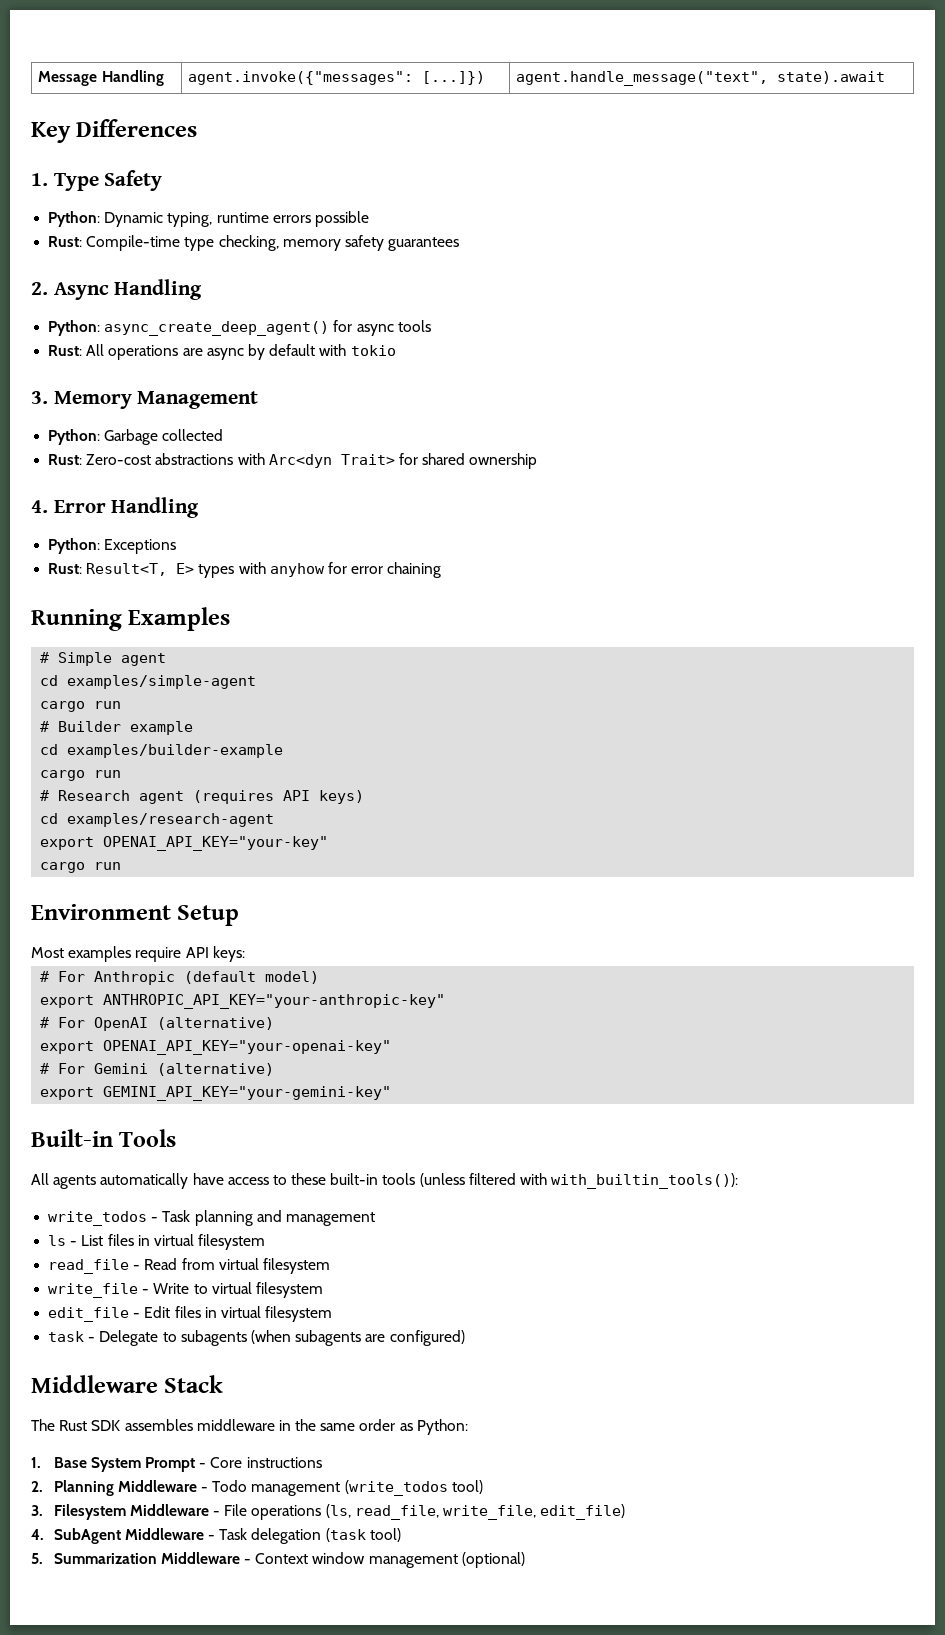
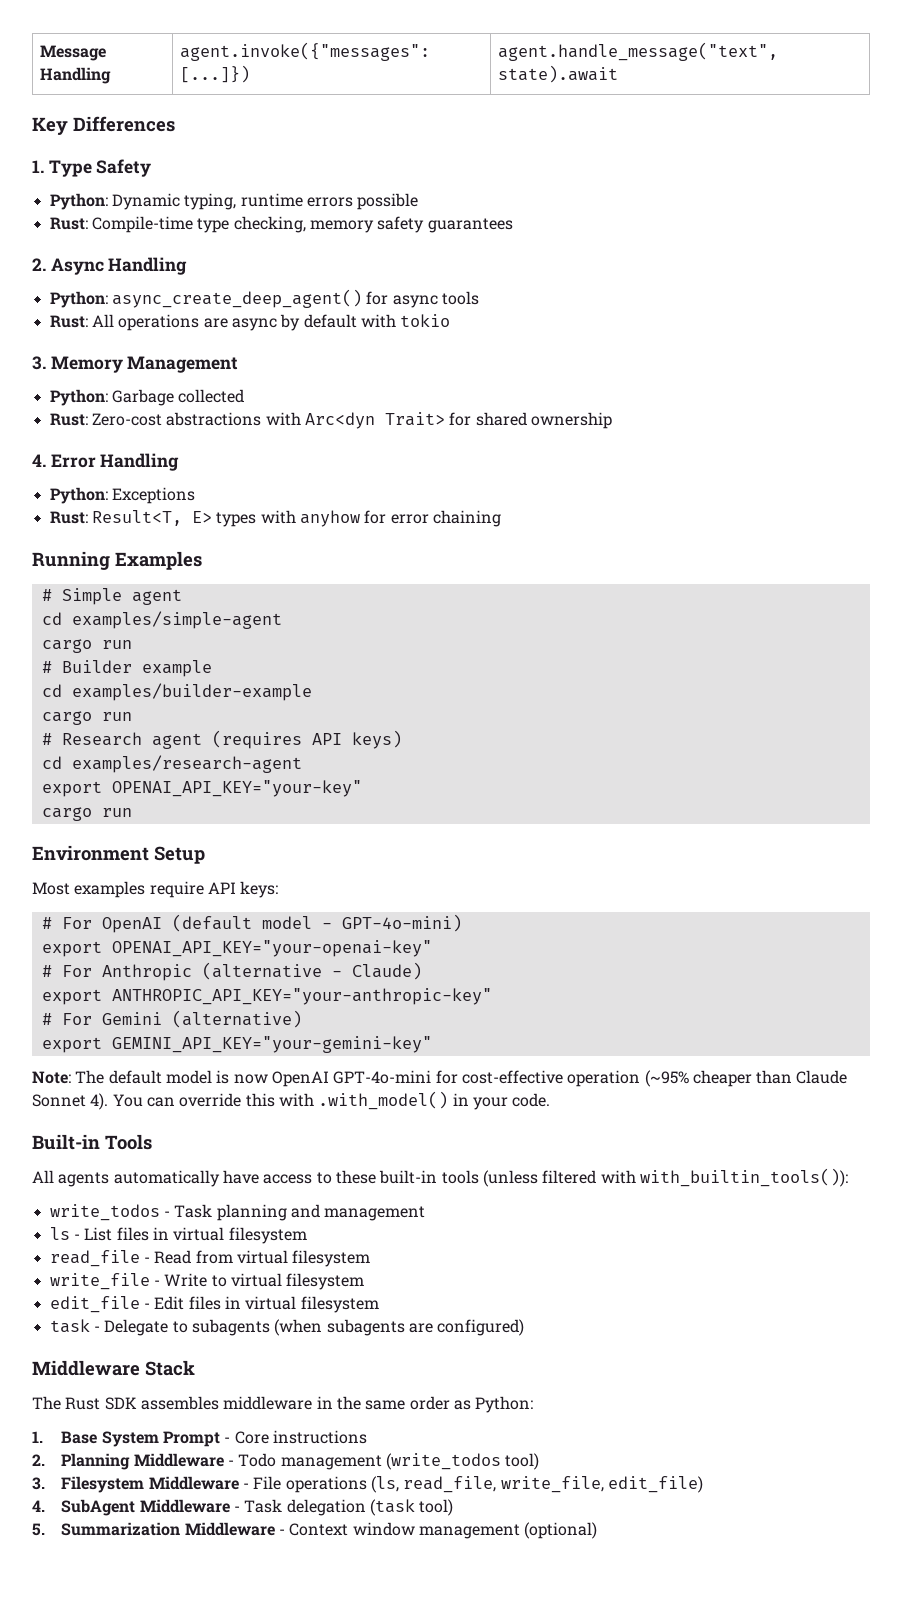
(245, 954) none -> [41,914,462,933] [41,940,432,957] // # For OpenAI (default model - GPT-4o-mini) // export OPENAI_API_KEY="your-openai-key"
[184,971,320,984] (default model) -> [201,962,422,980] (alternative - Claude)
[40,1017,275,1031] [40,1040,392,1055] // # For OpenAI (alternative) // export OPENAI_API_KEY="your-openai-key" -> (492, 996) none
(392, 1093) none -> [32,1070,848,1087] [32,1091,551,1110] // Note: The default model is now OpenAI GPT-4o-mini for cost-effective operation (~95% cheaper than Claude Sonnet 4). You can override this with .with_model() in your code.

